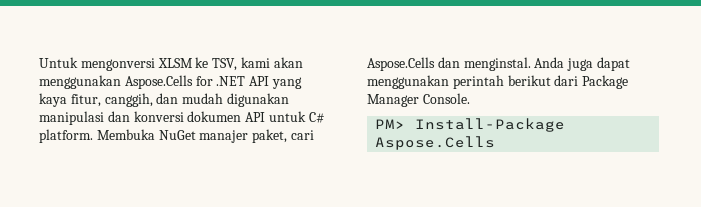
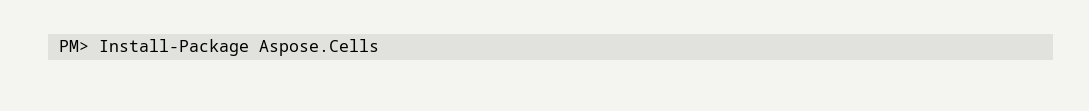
[39,57,303,71] [39,75,302,89] [39,93,289,107] [39,111,325,125] [39,129,314,143] [367,57,630,71] [367,75,629,89] [367,93,470,107] Untuk mengonversi XLSM ke TSV, kami akan menggunakan Aspose.Cells for .NET API yang kaya fitur, canggih, dan mudah digunakan manipulasi dan konversi dokumen API untuk C# platform. Membuka NuGet manajer paket, cari Aspose.Cells dan menginstal. Anda juga dapat menggunakan perintah berikut dari Package Manager Console. // -> (59, 46) none

